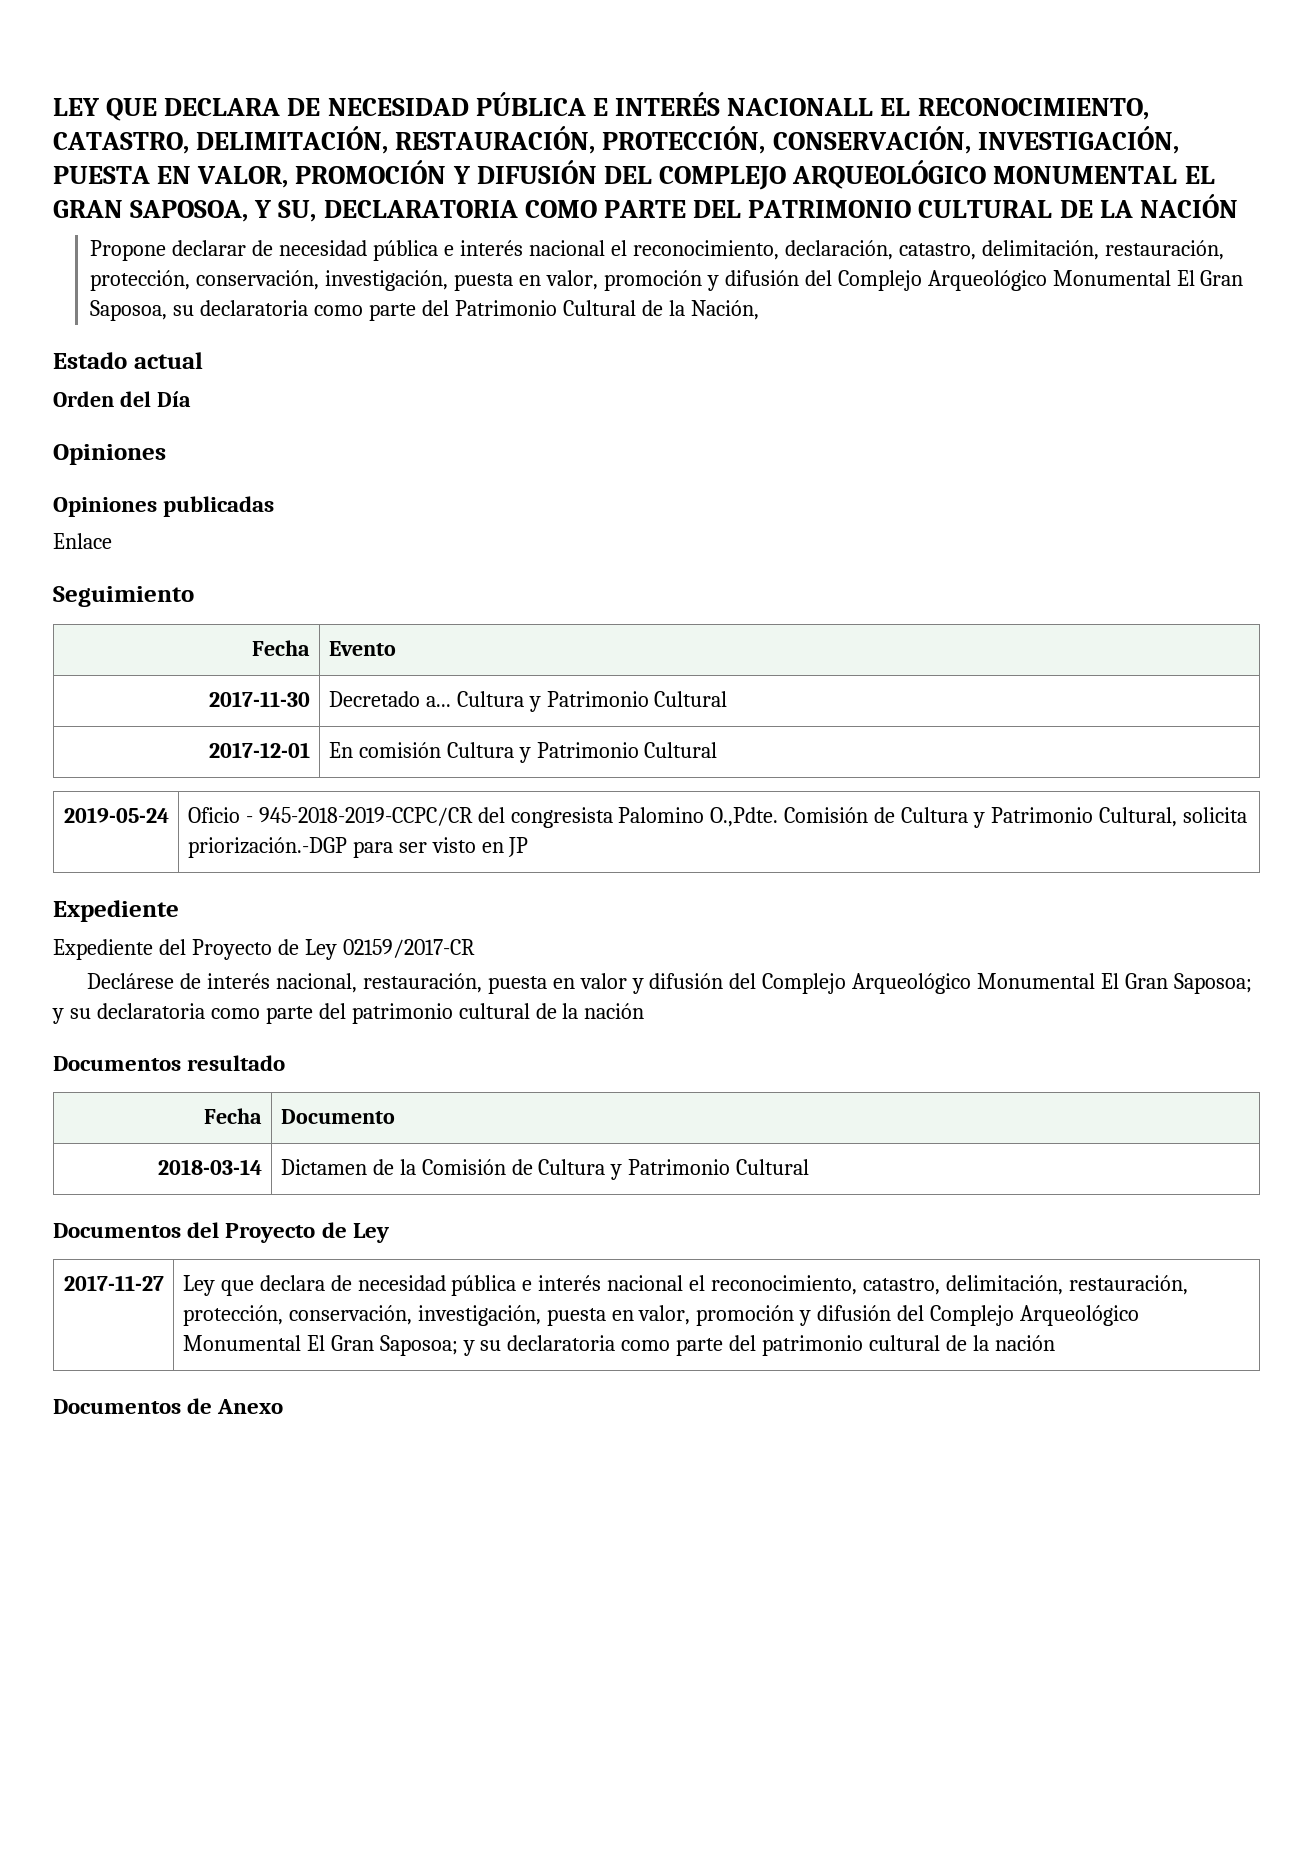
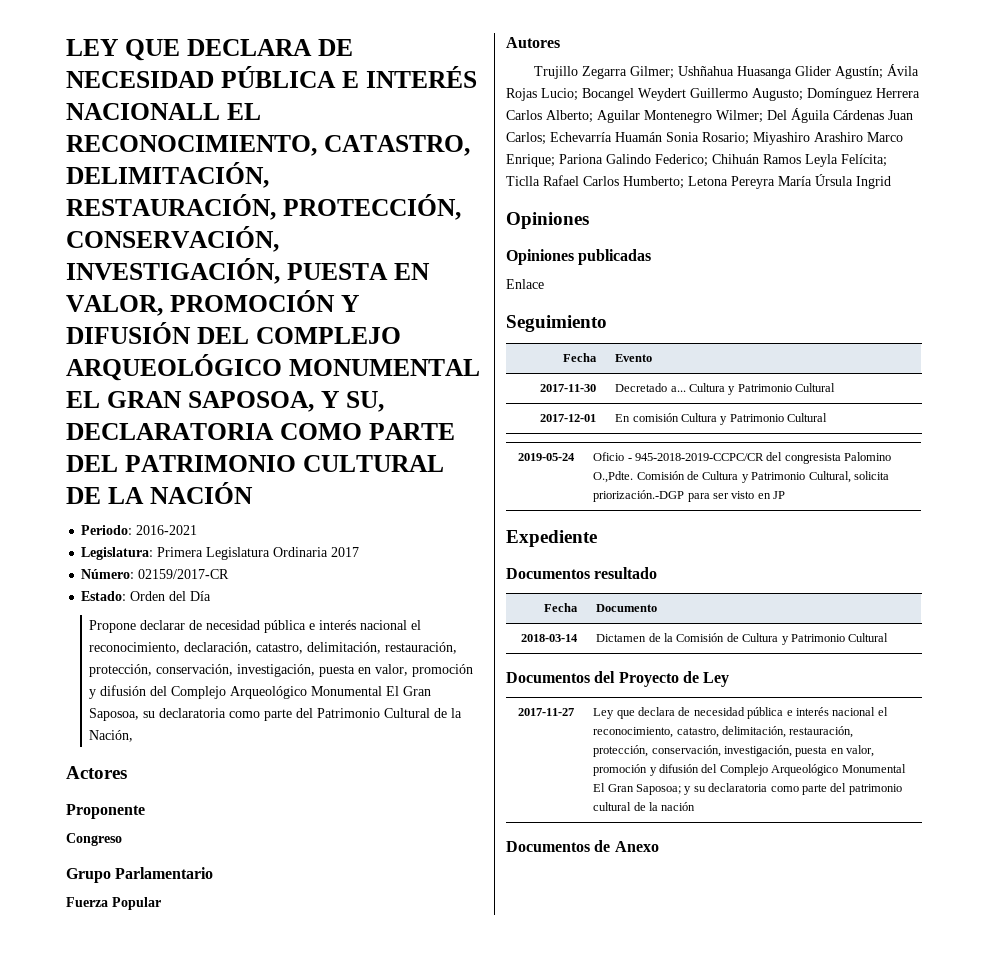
(1238, 206) none -> [81,525,198,535] [81,547,360,560] [81,569,230,579] [81,591,212,601] // Periodo: 2016-2021 // Legislatura: Primera Legislatura Ordinaria 2017 // Número: 02159/2017-CR // Estado: Orden del Día
[53,352,203,369] [53,391,191,407] Estado actual // Orden del Día -> [66,766,127,779] [66,804,145,819] [66,833,122,846] [66,867,214,883] [66,897,161,910] [506,37,560,48] [533,64,919,79] [506,88,920,101] [506,108,913,123] [506,132,903,145] [506,154,887,167] [506,174,891,189] Actores // Proponente // Congreso // Grupo Parlamentario // Fuerza Popular // Autores // Trujillo Zegarra Gilmer; Ushñahua Huasanga Glider Agustín; Ávila Rojas Lucio; Bocangel Weydert Guillermo Augusto; Domínguez Herrera Carlos Alberto; Aguilar Montenegro Wilmer; Del Águila Cárdenas Juan Carlos; Echevarría Huamán Sonia Rosario; Miyashiro Arashiro Marco Enrique; Pariona Galindo Federico; Chihuán Ramos Leyla Felícita; Ticlla Rafael Carlos Humberto; Letona Pereyra María Úrsula Ingrid
[53,939,475,960] [87,973,1253,994] [52,1003,645,1024] // Expediente del Proyecto de Ley 02159/2017-CR // Declárese de interés nacional, restauración, puesta en valor y difusión del Complejo Arqueológico Monumental El Gran Saposoa; y su declaratoria como parte del patrimonio cultural de la nación -> (597, 538) none

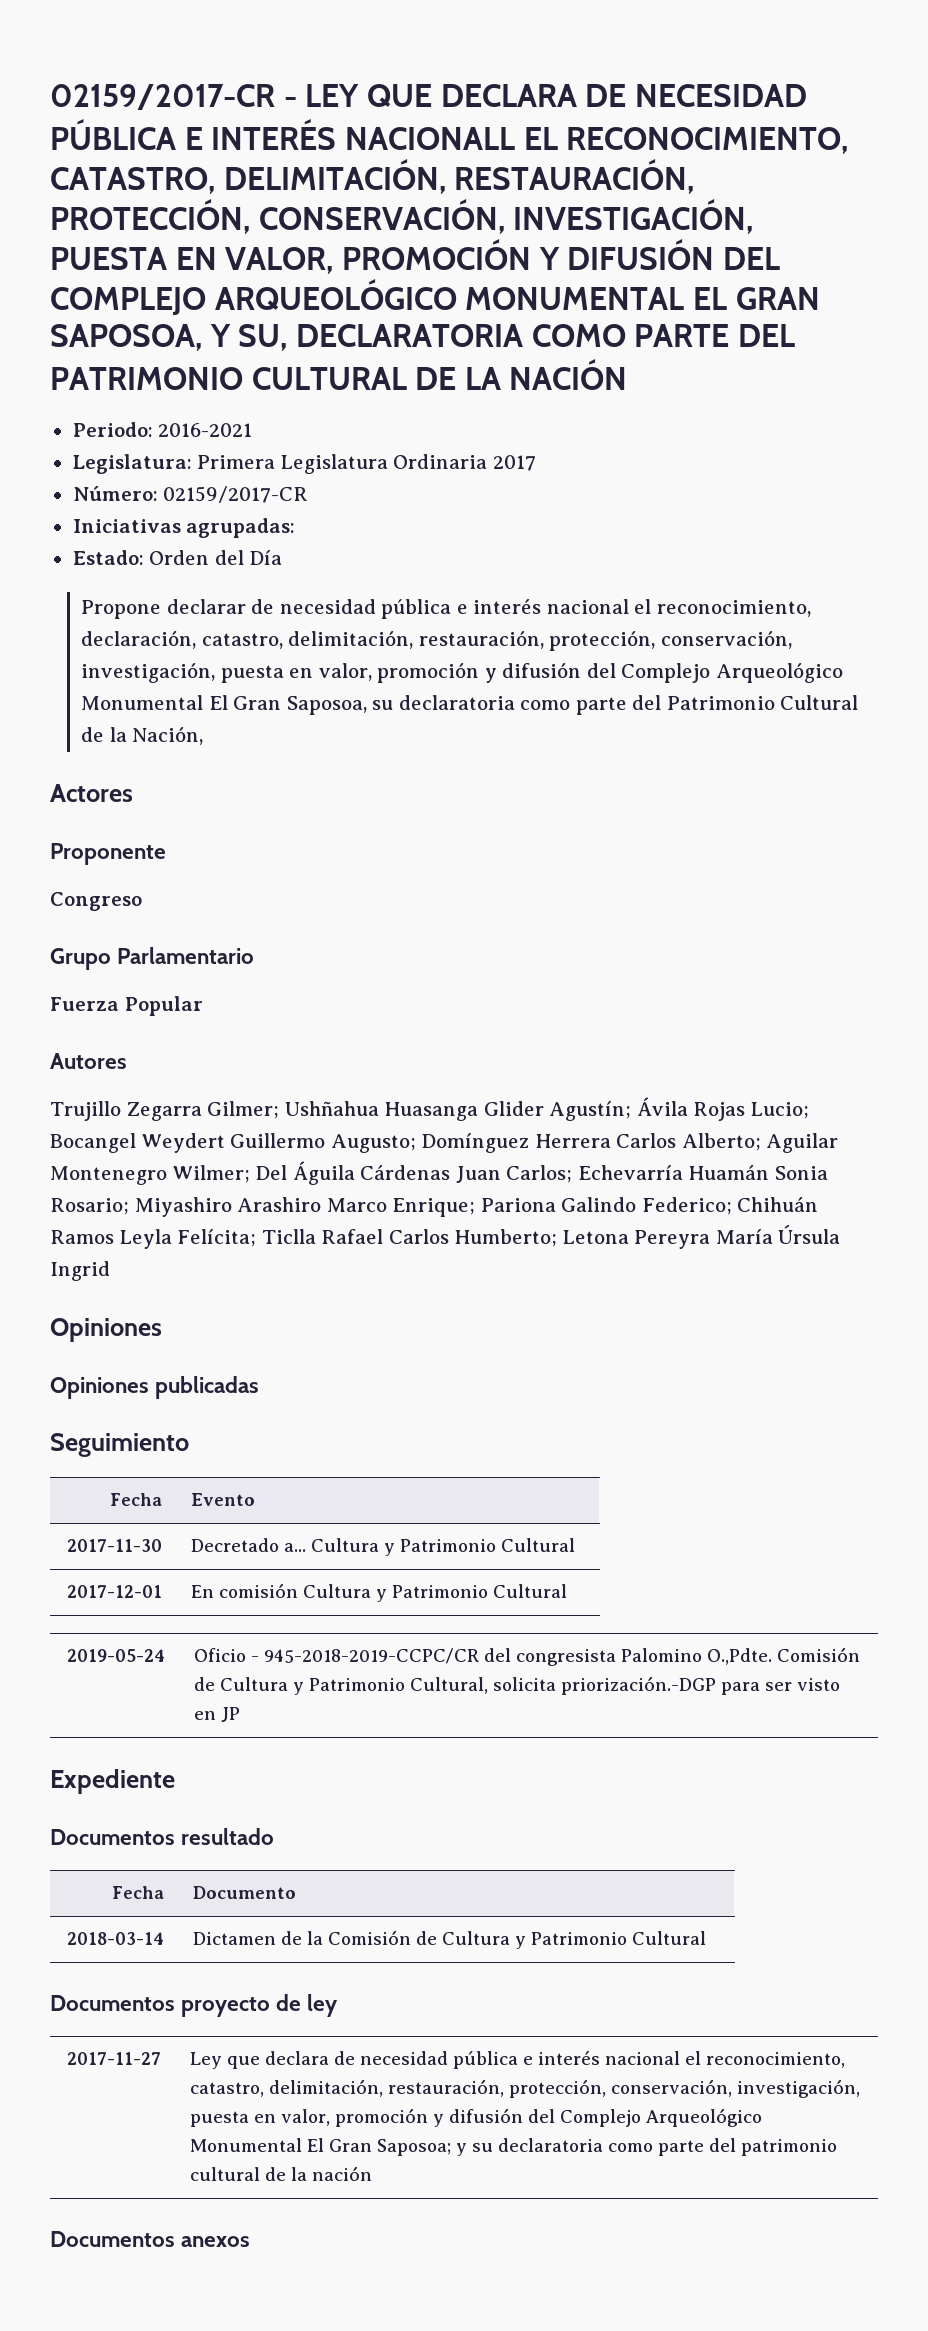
(66, 47) none -> [50,84,297,110] 02159/2017-CR -
(230, 574) none -> [72,518,296,538] // Iniciativas agrupadas:
[506,279,544,289] // Enlace -> (260, 1387) none
[594,671,730,687] del Proyecto de Ley -> [181,1994,339,2017] proyecto de ley
[594,840,659,852] de Anexo -> [181,2236,251,2247] anexos

